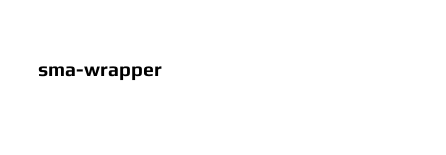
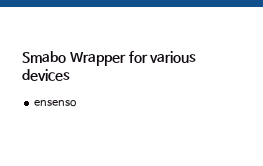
[38,66,162,81] sma-wrapper -> [22,51,197,66] [22,69,70,81] [34,100,77,107] Smabo Wrapper for various devices // ensenso

